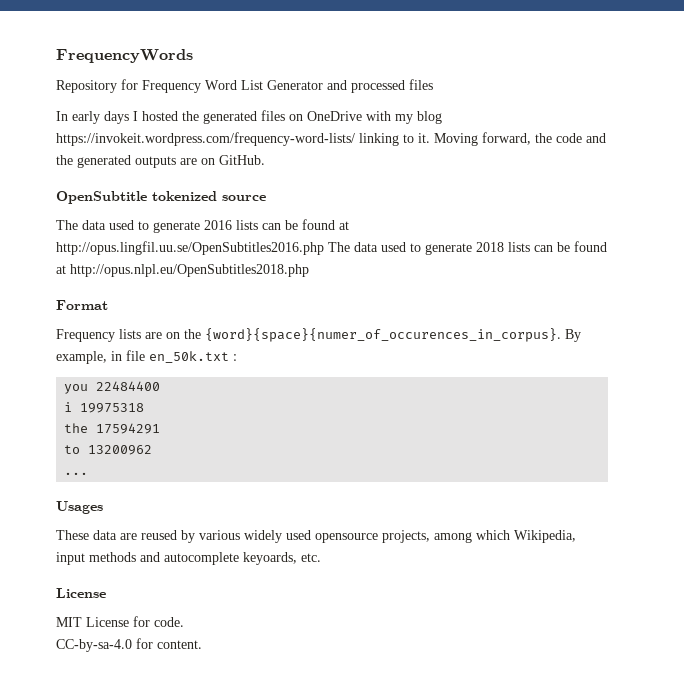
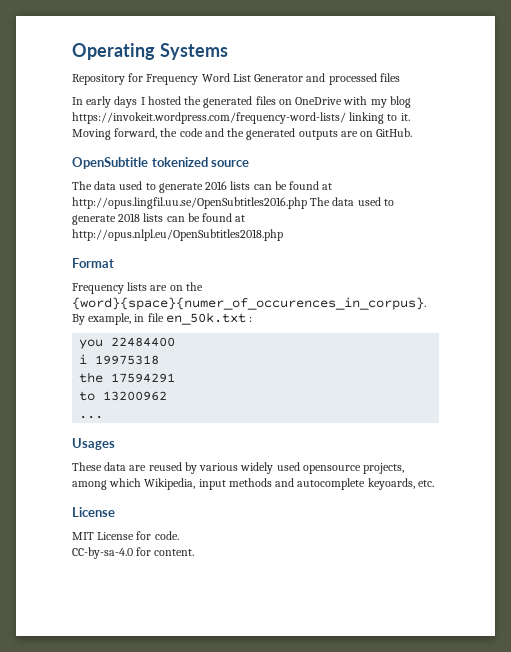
[56,49,193,63] FrequencyWords -> [72,43,228,60] Operating Systems

